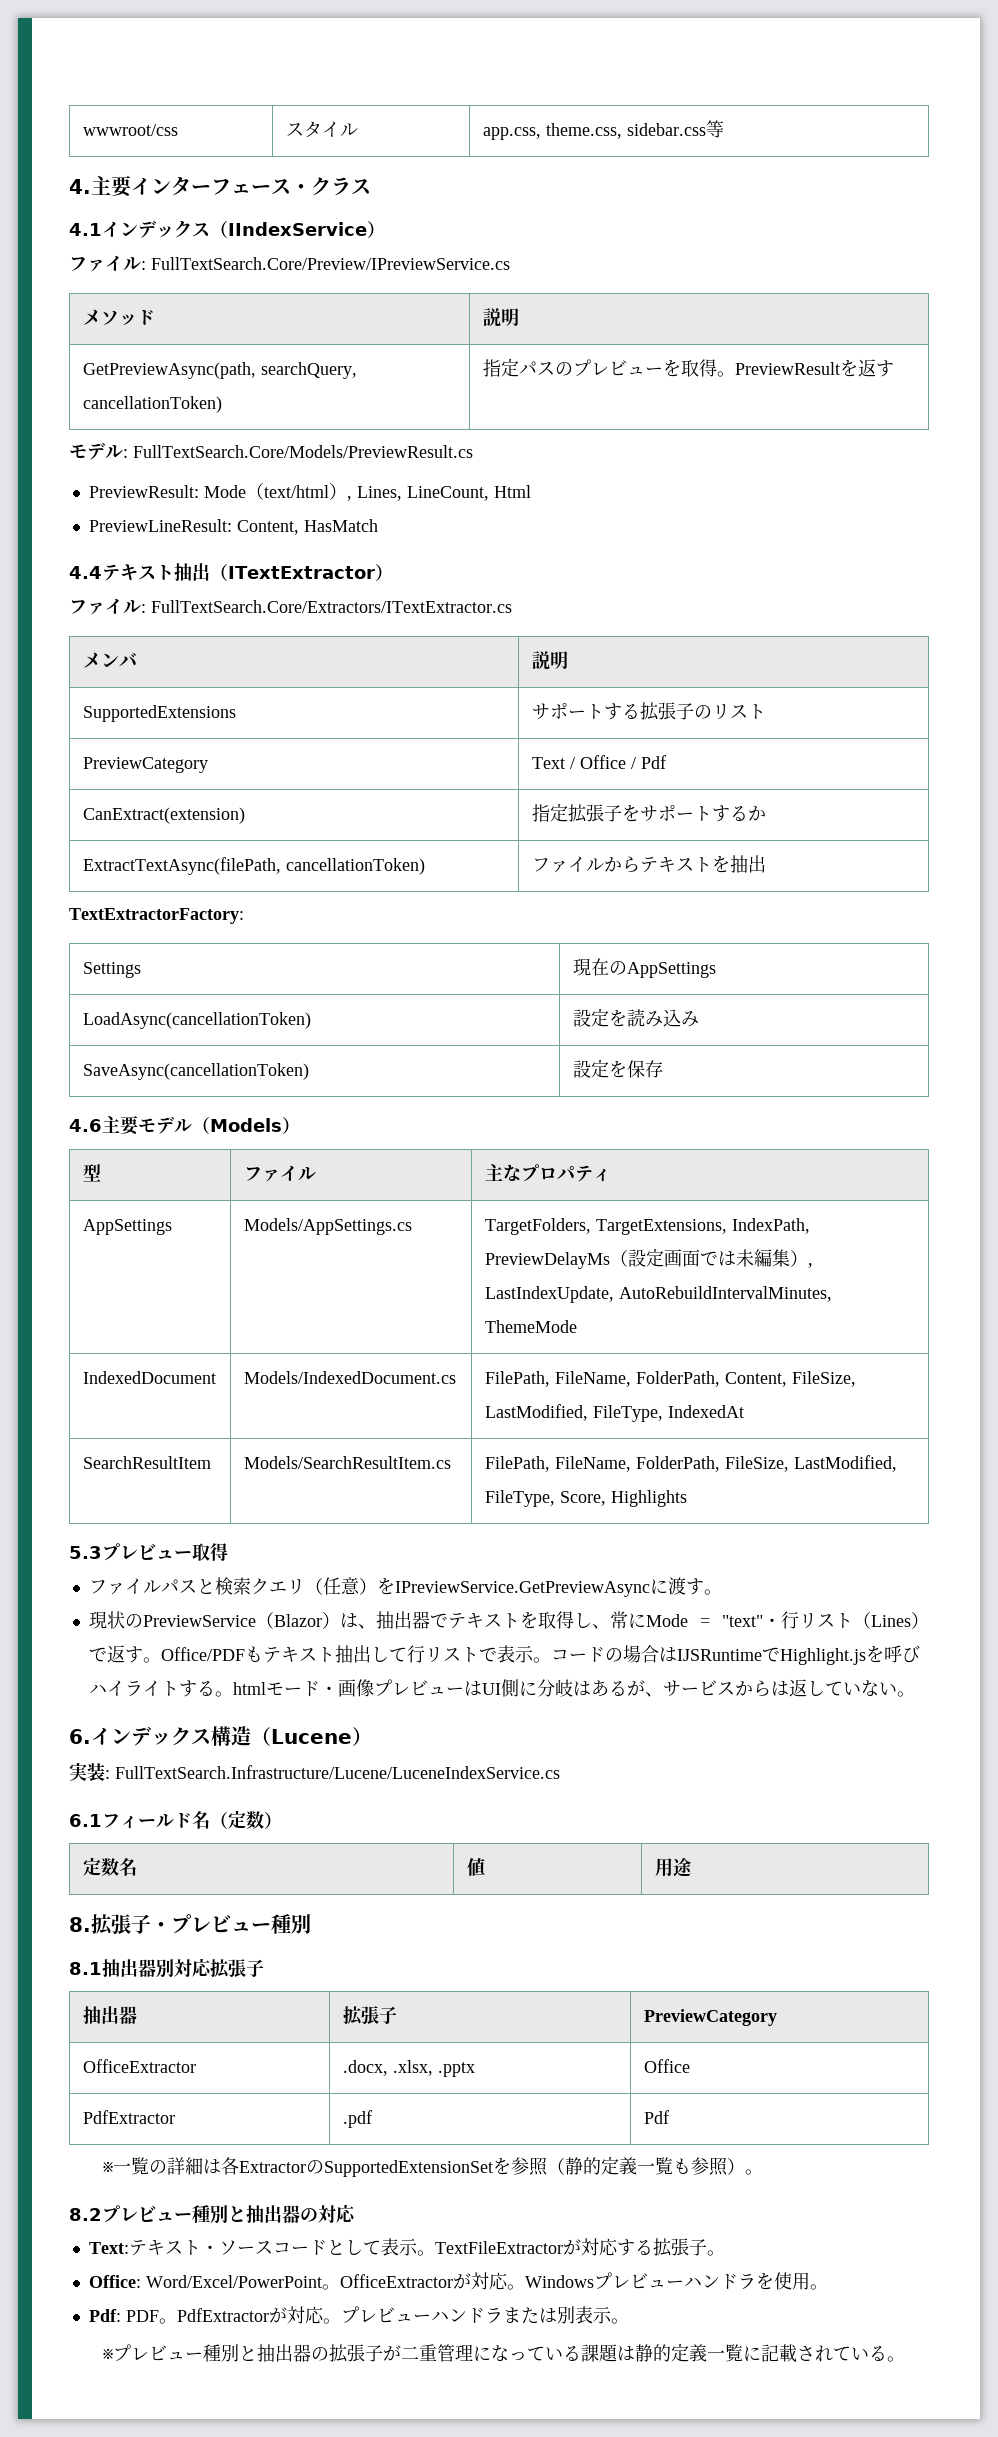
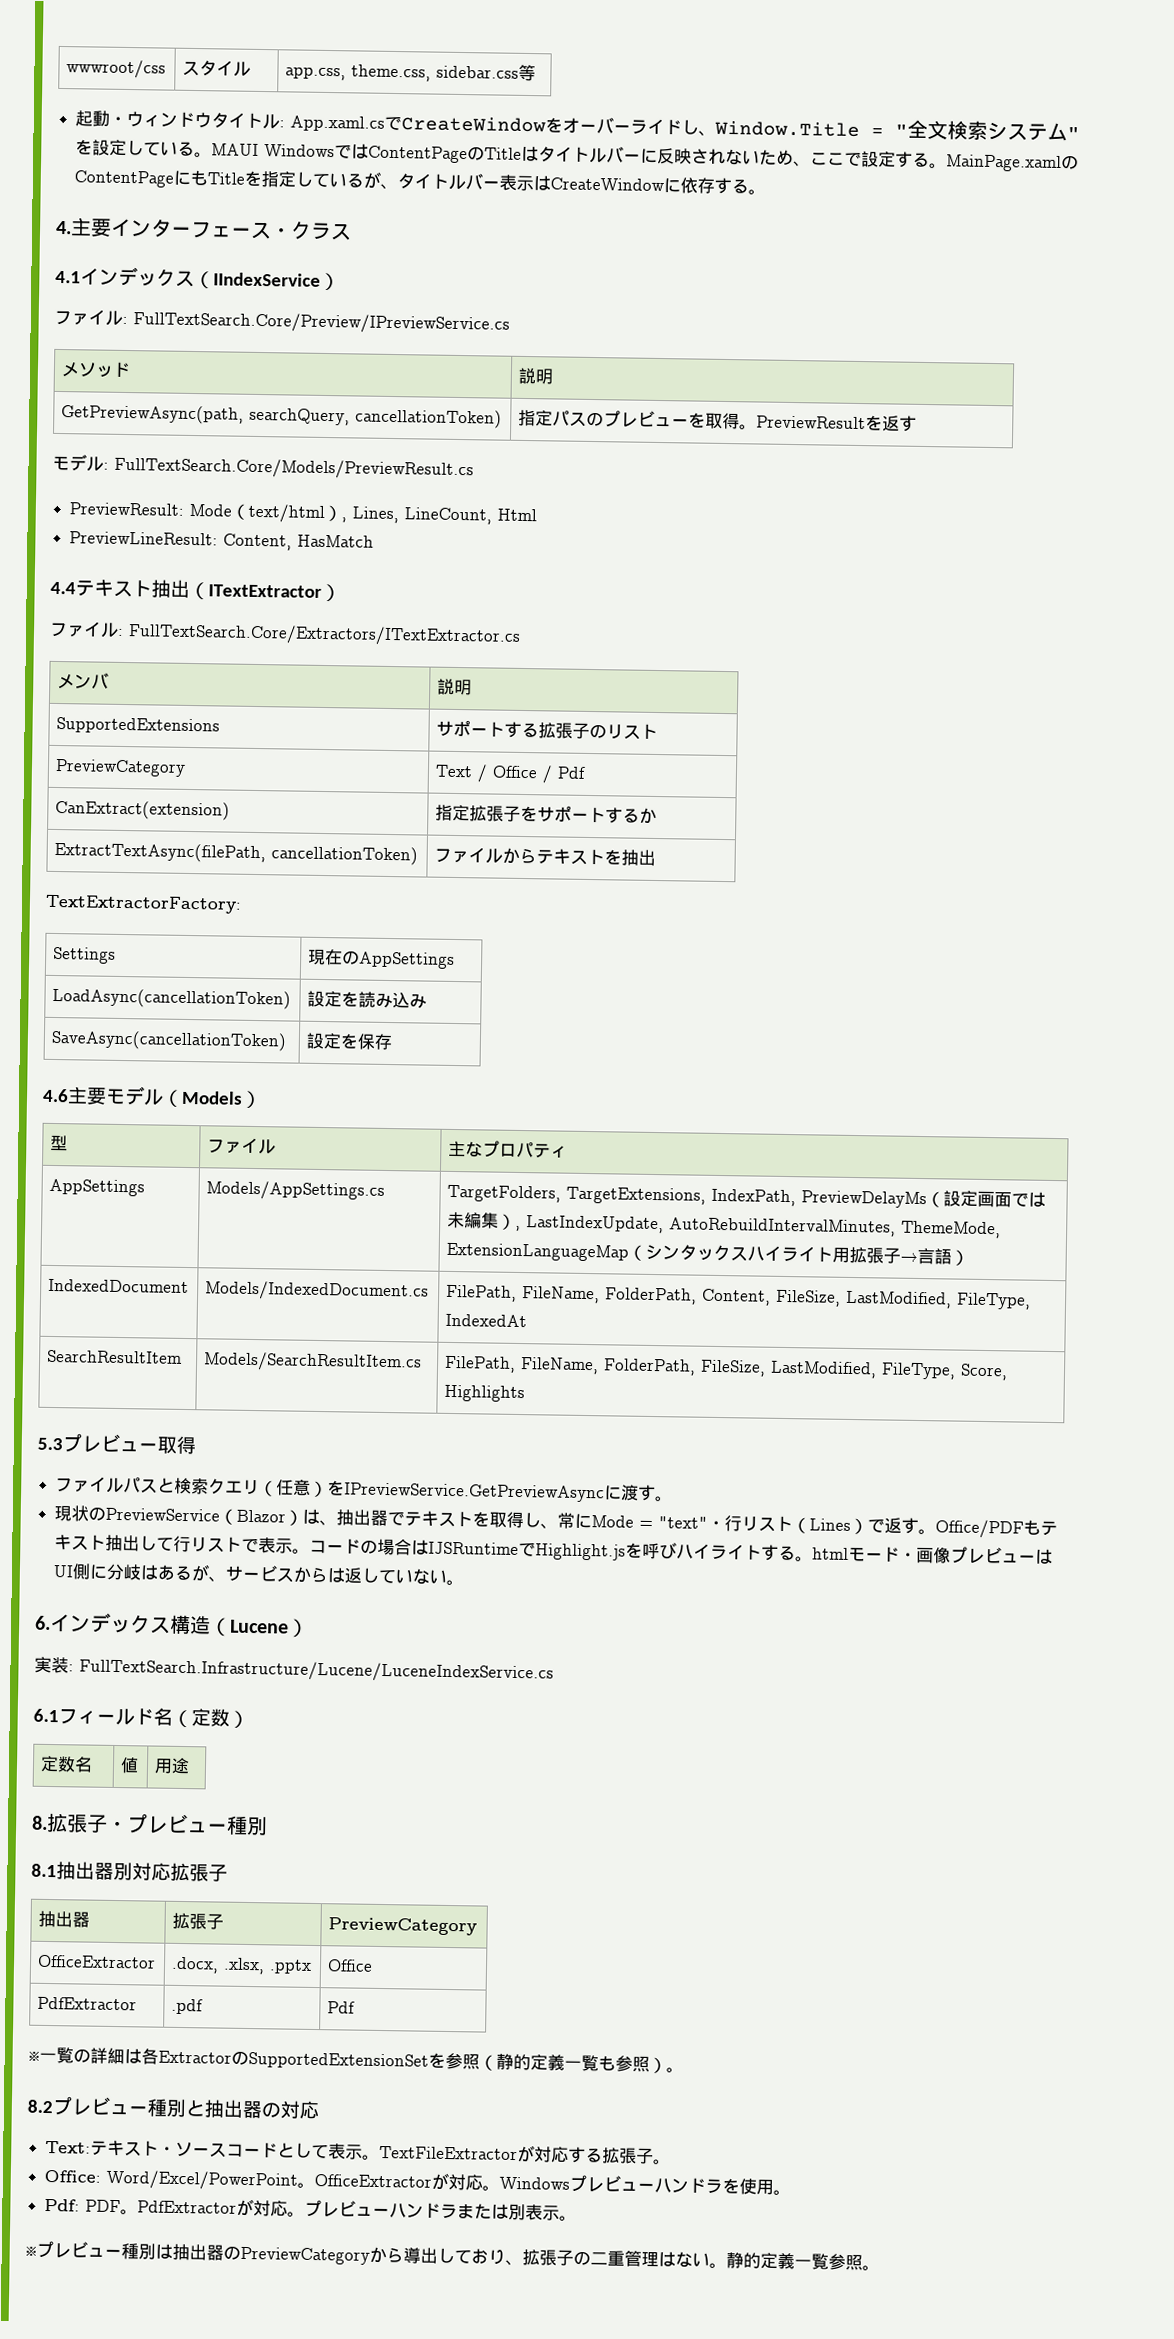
(724, 129) none -> [75,110,1081,142] [75,139,1080,173] [74,169,767,195] // 起動・ウィンドウタイトル: App.xaml.csでCreateWindowをオーバーライドし、Window.Title = "全文検索システム"を設定している。MAUI WindowsではContentPageのTitleはタイトルバーに反映されないため、ここで設定する。MainPage.xamlのContentPageにもTitleを指定しているが、タイトルバー表示はCreateWindowに依存する。
[484,1320,577,1333] ThemeMode -> [901,1220,1002,1239] [446,1242,970,1266] ThemeMode, ExtensionLanguageMap（シンタックスハイライト用拡張子→言語）
[239,2343,888,2363] と抽出器の拡張子が二重管理になっている課題は静的定義一覧に記載されている -> [155,2243,863,2271] は抽出器のPreviewCategoryから導出しており、拡張子の二重管理はない。静的定義一覧参照

